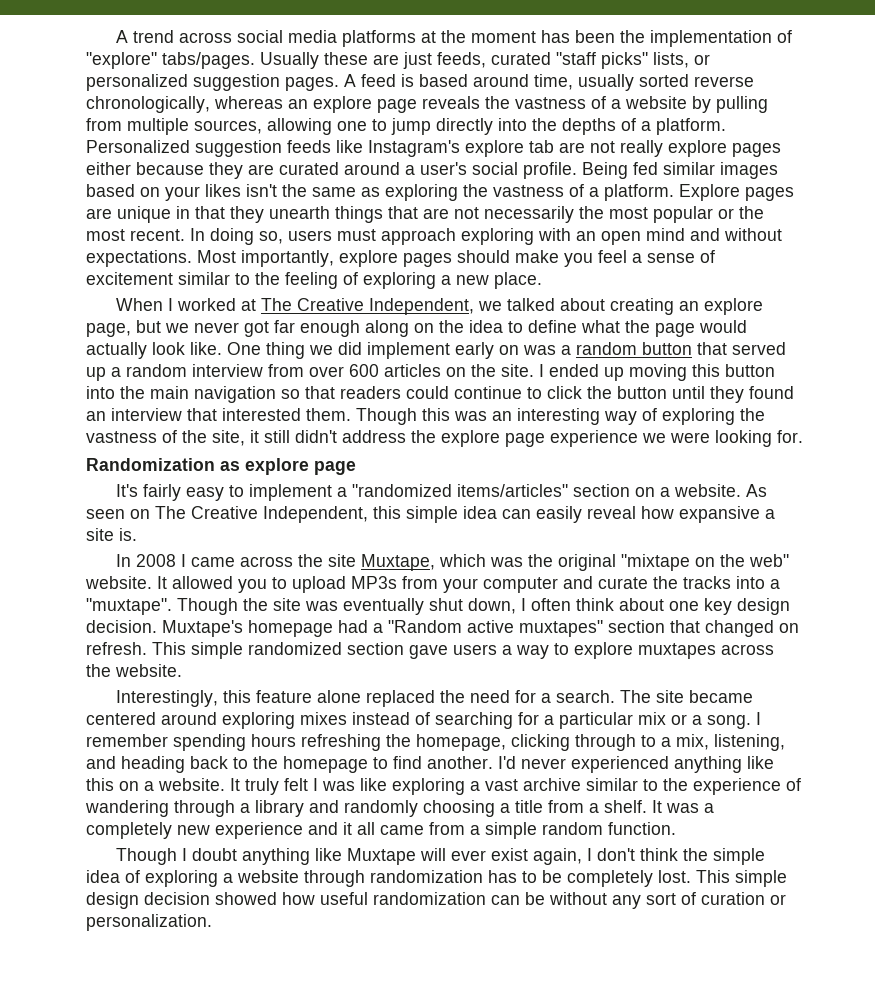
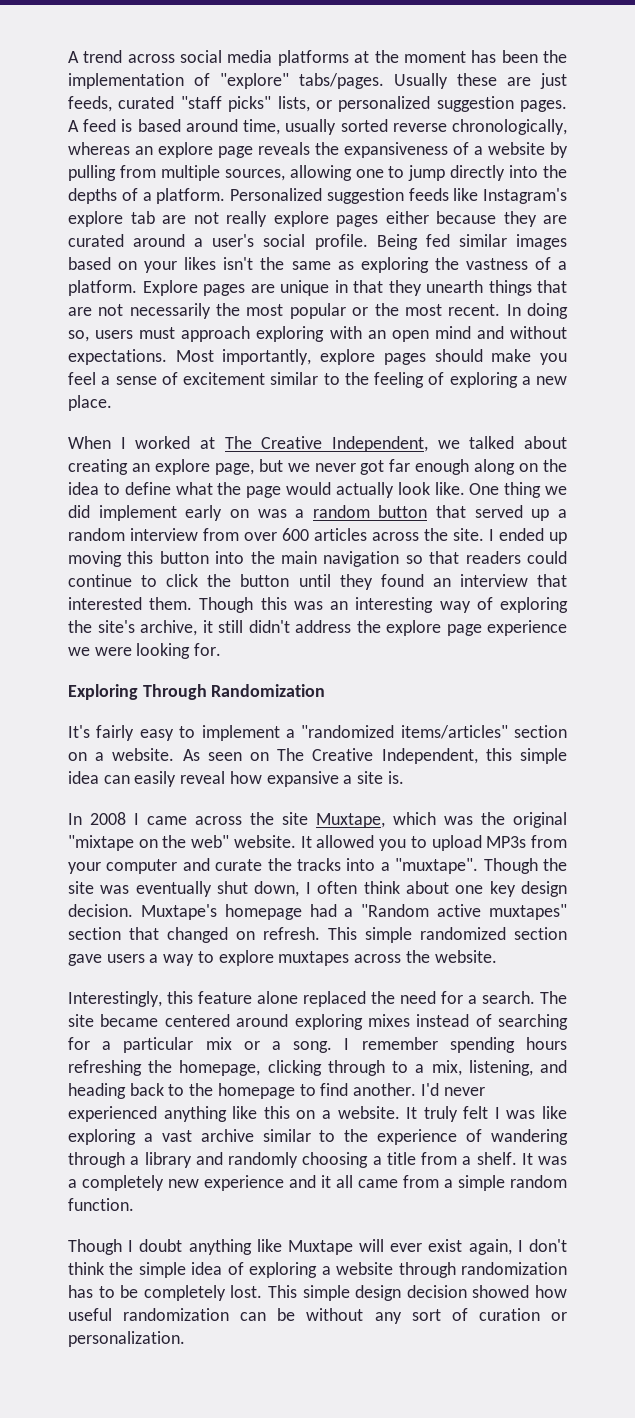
[515,97,586,109] vastness -> [344,142,448,158] expansiveness
[446,367,466,377] on -> [372,532,419,541] across
[86,430,245,446] vastness of the site, -> [97,620,197,636] site's archive,
(803, 436) none -> [68,684,207,700] Exploring Through
[220,458,356,475] as explore page -> (326, 690) none

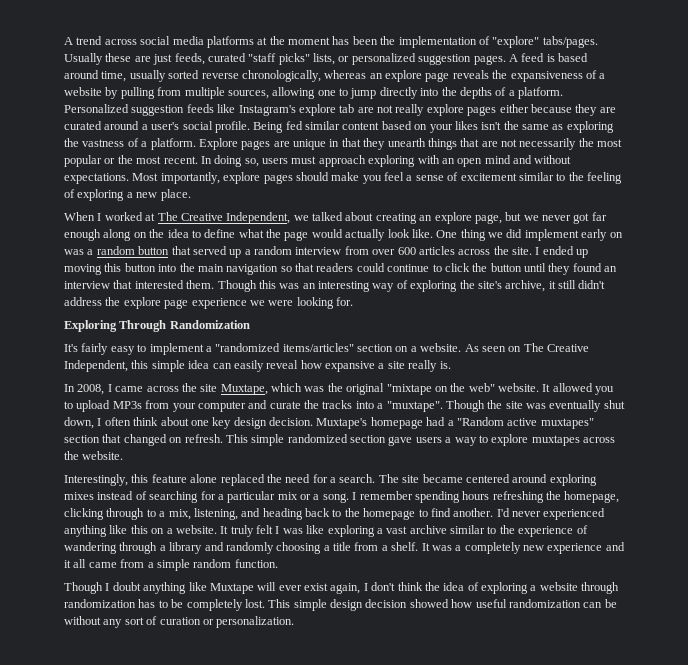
[515,234,567,250] images -> [342,122,380,130] content
(384, 777) none -> [408,360,438,372] really
[90,812,126,825] 2008 -> [77,384,105,395] 2008,
[138,1262,186,1278] simple -> (440, 586) none

